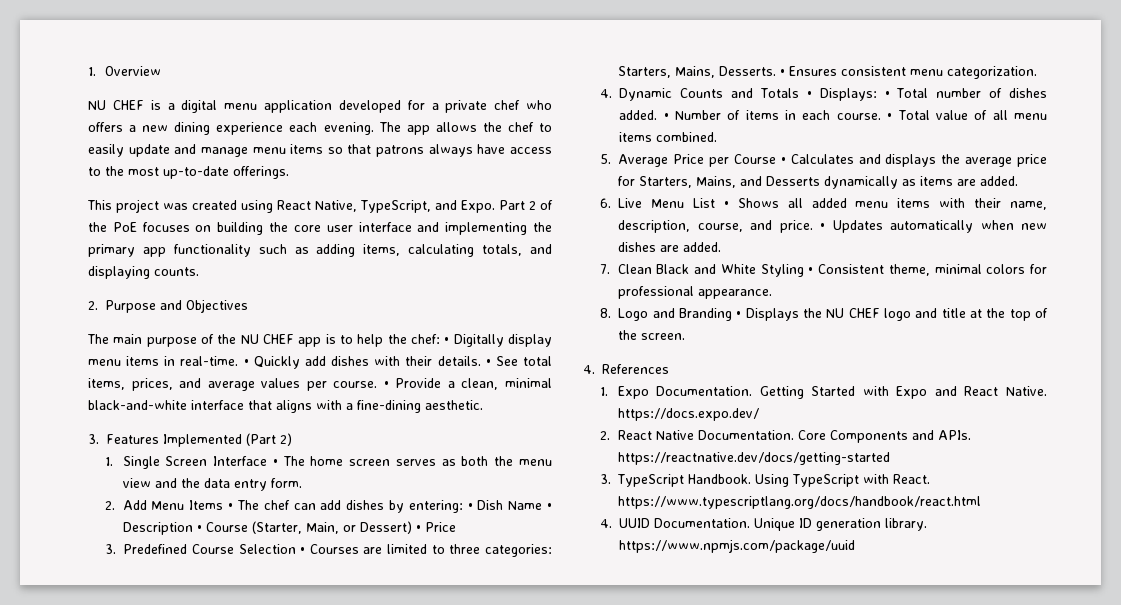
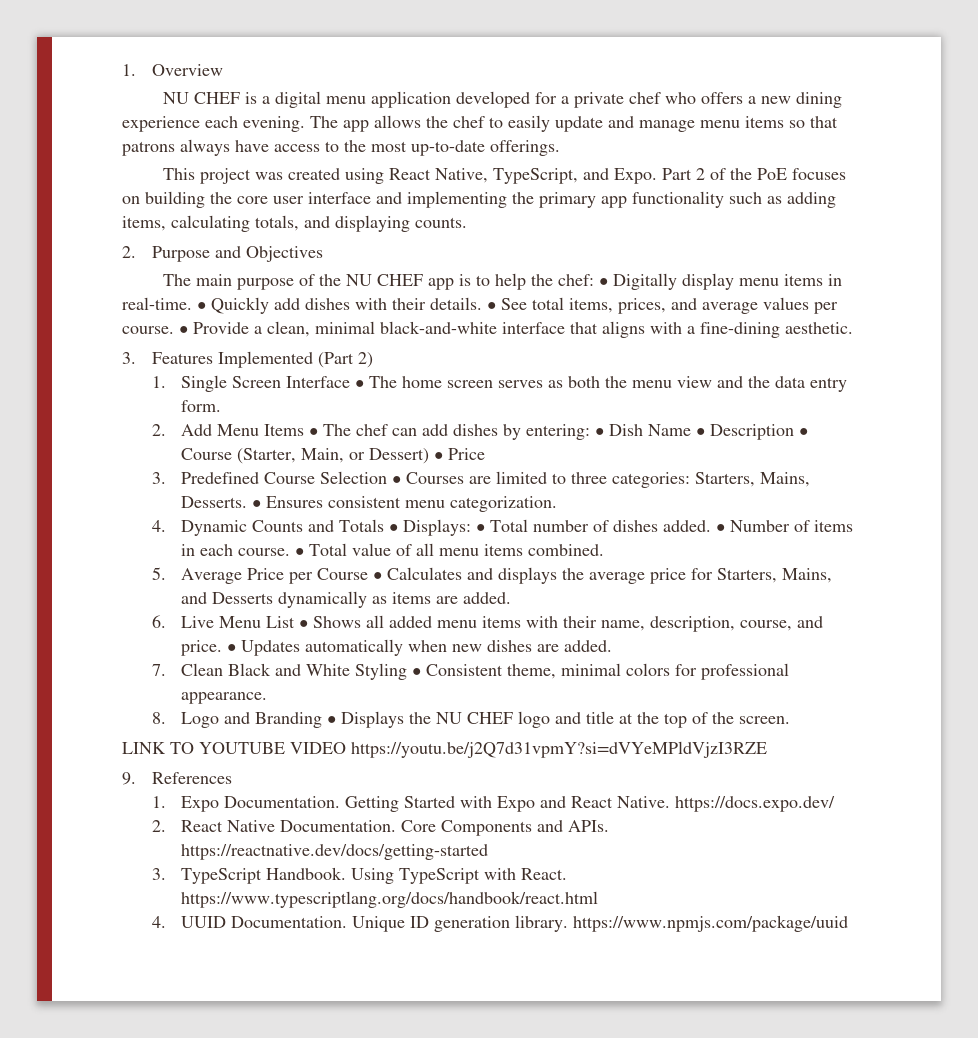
[583,365,595,374] 4. -> [122,741,767,758] [122,772,136,785] LINK TO YOUTUBE VIDEO https://youtu.be/j2Q7d31vpmY?si=dVYeMPldVjzI3RZE // 9.

